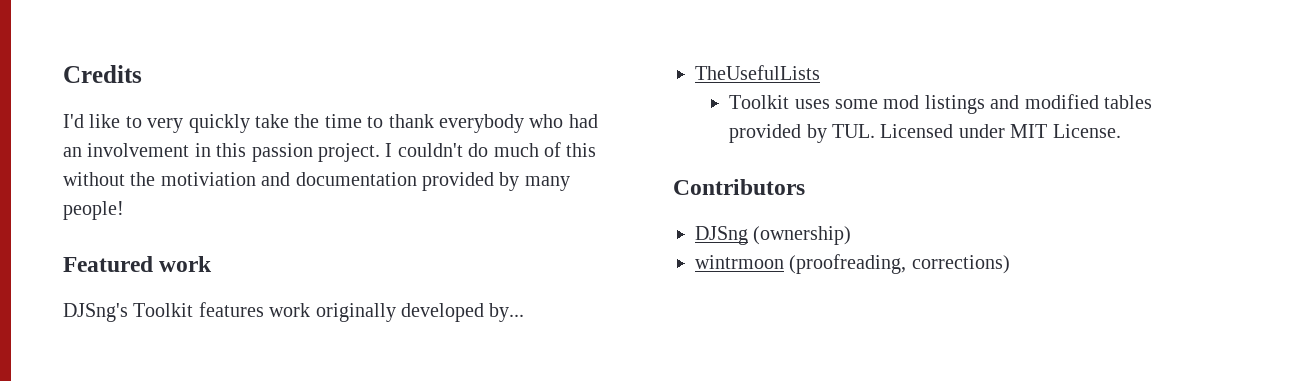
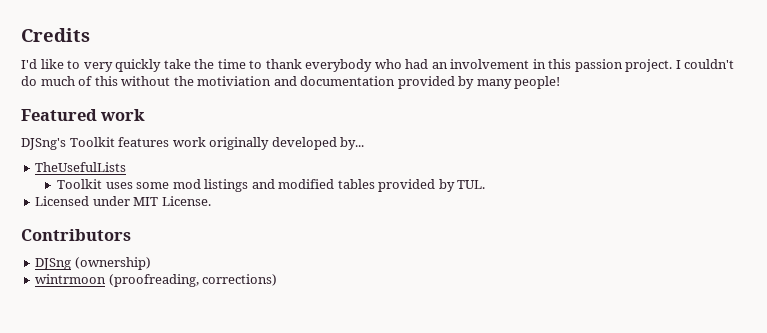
(875, 131) none -> (486, 184) //

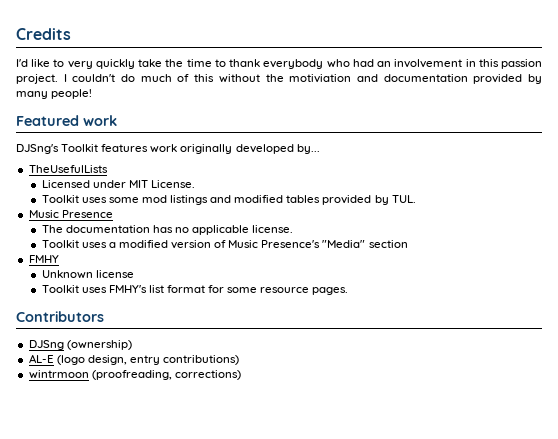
(127, 167) none -> [41,180,195,188] // Licensed under MIT License.
[35,196,211,206] [21,229,131,241] [35,257,151,270] Licensed under MIT License. // Contributors // DJSng (ownership) -> [28,210,113,218] [41,225,294,235] [41,240,408,249] [28,255,59,263] [41,270,134,279] [41,285,349,295] [16,311,104,322] [28,340,132,350] [28,354,240,365] Music Presence // The documentation has no applicable license. // Toolkit uses a modified version of Music Presence's "Media" section // FMHY // Unknown license // Toolkit uses FMHY's list format for some resource pages. // Contributors // DJSng (ownership) // AL-E (logo design, entry contributions)

